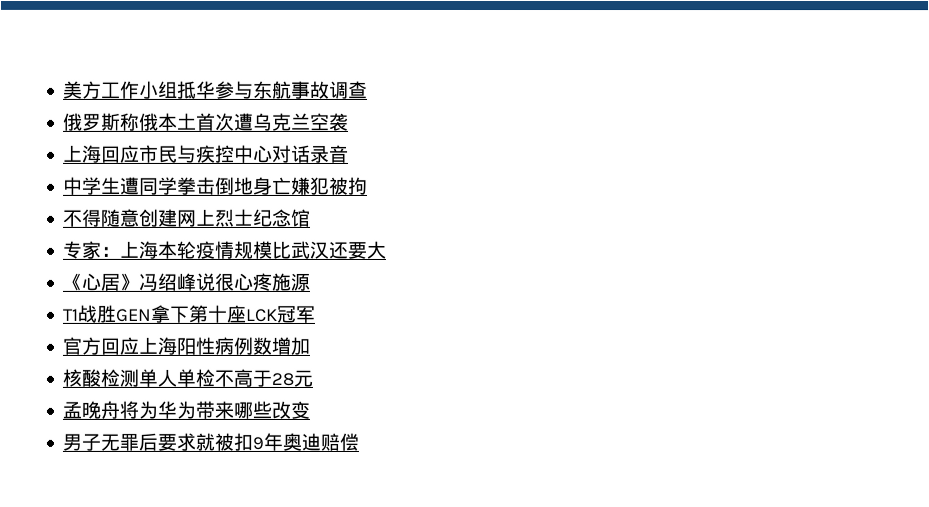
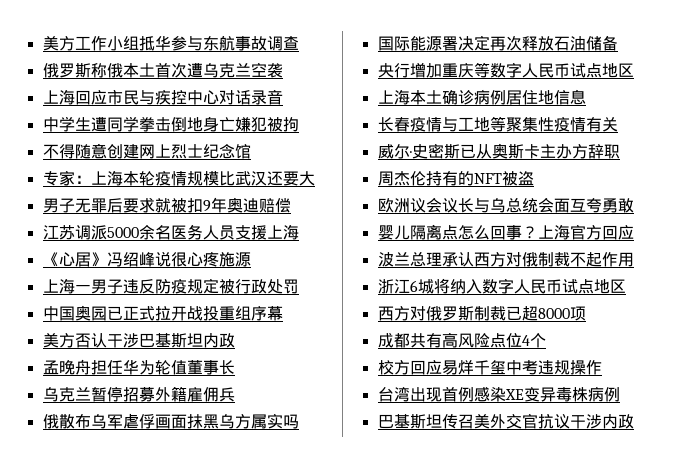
[62,272,311,291] [62,304,316,323] [62,336,311,355] [62,368,314,387] [62,400,311,419] // 《心居》冯绍峰说很心疼施源 // T1战胜GEN拿下第十座LCK冠军 // 官方回应上海阳性病例数增加 // 核酸检测单人单检不高于28元 // 孟晚舟将为华为带来哪些改变 -> (315, 178) none
(360, 441) none -> [42,224,299,240] [42,251,251,267] [42,278,299,294] [42,305,283,321] [42,333,235,348] [42,359,235,375] [42,386,235,402] [42,413,299,429] [377,35,618,51] [377,62,634,78] [377,89,586,105] [377,116,618,132] [377,143,620,159] [377,171,534,186] [377,197,634,213] [377,224,634,240] [377,252,634,267] [377,278,626,294] [377,306,586,321] [377,332,546,348] [377,360,602,375] [377,386,620,402] [377,413,634,429] // 江苏调派5000余名医务人员支援上海 // 《心居》冯绍峰说很心疼施源 // 上海一男子违反防疫规定被行政处罚 // 中国奥园已正式拉开战投重组序幕 // 美方否认干涉巴基斯坦内政 // 孟晚舟担任华为轮值董事长 // 乌克兰暂停招募外籍雇佣兵 // 俄散布乌军虐俘画面抹黑乌方属实吗 // 国际能源署决定再次释放石油储备 // 央行增加重庆等数字人民币试点地区 // 上海本土确诊病例居住地信息 // 长春疫情与工地等聚集性疫情有关 // 威尔·史密斯已从奥斯卡主办方辞职 // 周杰伦持有的NFT被盗 // 欧洲议会议长与乌总统会面互夸勇敢 // 婴儿隔离点怎么回事？上海官方回应 // 波兰总理承认西方对俄制裁不起作用 // 浙江6城将纳入数字人民币试点地区 // 西方对俄罗斯制裁已超8000项 // 成都共有高风险点位4个 // 校方回应易烊千玺中考违规操作 // 台湾出现首例感染XE变异毒株病例 // 巴基斯坦传召美外交官抗议干涉内政

